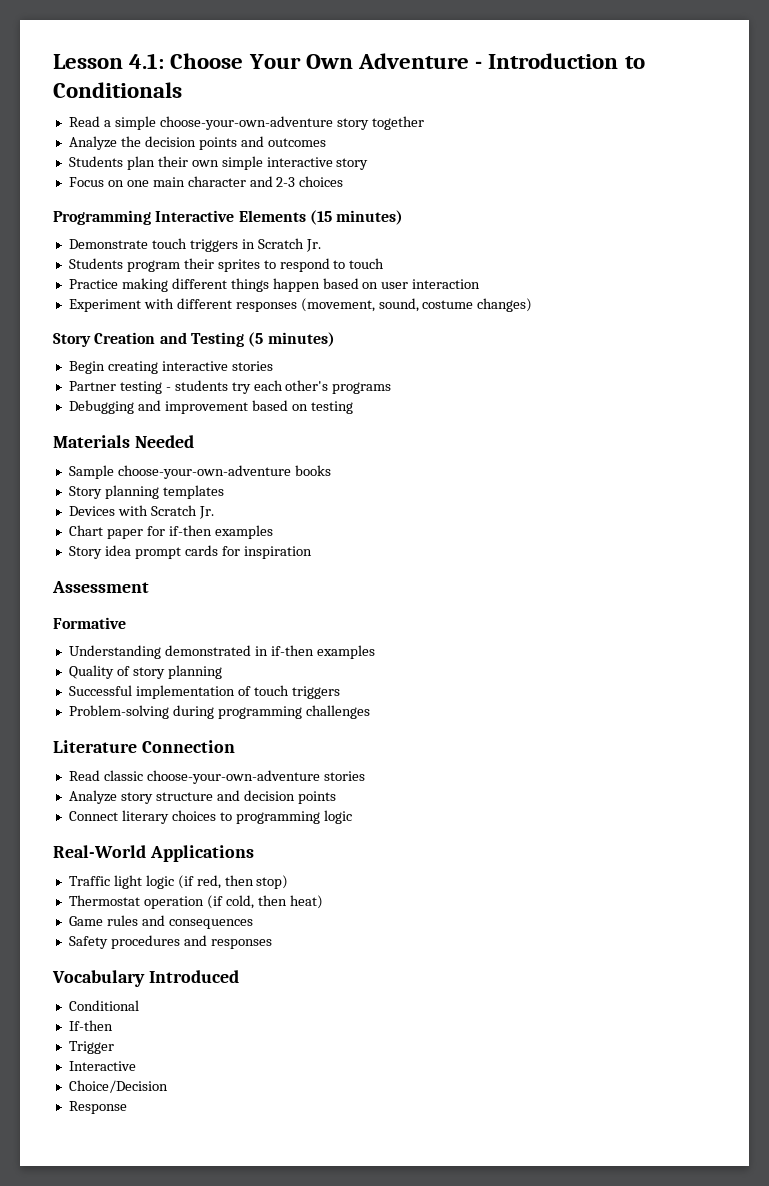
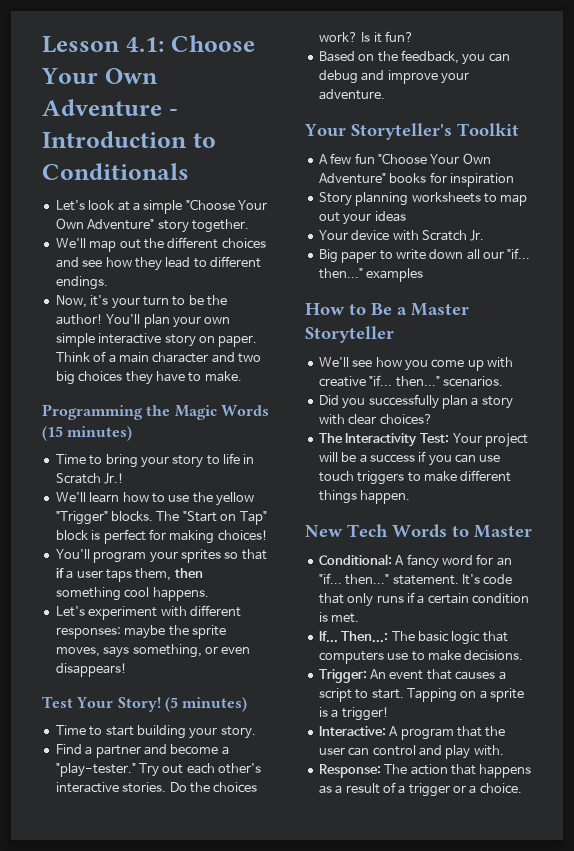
[68,116,424,130] [68,136,326,150] [68,156,188,170] Read a simple choose-your-own-adventure story together // Analyze the decision points and outcomes // Students plan their -> [55,199,267,214] [55,218,249,233] [55,237,266,252] [55,256,261,271] [55,276,108,290] [55,295,227,309] [55,314,201,328] Let's look at a simple "Choose Your Own Adventure" story together. // We'll map out the different choices and see how they lead to different endings. // Now, it's your turn to be the author! You'll plan your
[68,177,149,187] // Focus on one -> [198,335,258,347] [55,351,116,363] on paper. Think of a
[276,176,344,187] [53,210,404,225] [68,238,321,252] [68,258,385,272] [68,278,481,292] [68,298,533,312] [53,332,335,347] [68,361,273,374] [68,380,392,394] [68,400,353,414] [53,435,194,448] [68,465,291,479] 2-3 choices // Programming Interactive Elements (15 minutes) // Demonstrate touch triggers in Scratch Jr. // Students program their sprites to respond to touch // Practice making different things happen based on user interaction // Experiment with different responses (movement, sound, costume changes) // Story Creation and Testing (5 minutes) // Begin creating interactive stories // Partner testing - students try each other's programs // Debugging and improvement based on testing // Materials Needed // Sample choose-your-own-adventure -> [238,353,261,363] [55,371,242,385] [42,404,269,420] [42,426,133,441] [55,453,255,468] [55,473,125,484] [55,492,254,506] [55,511,267,525] [55,529,268,544] [55,549,267,563] [55,568,203,582] [55,587,209,601] [55,605,241,620] [55,625,226,639] [55,644,251,658] [55,663,127,677] [42,696,248,712] [55,725,256,739] [55,744,229,758] [55,763,262,777] [55,782,258,793] [318,31,414,43] [318,50,510,65] [318,70,469,84] [318,89,385,100] [304,123,519,140] [318,153,491,164] [318,173,386,184] two big choices they have to make. // Programming the Magic Words (15 minutes) // Time to bring your story to life in Scratch Jr.! // We'll learn how to use the yellow "Trigger" blocks. The "Start on Tap" block is perfect for making choices! // You'll program your sprites so that if a user taps them, then something cool happens. // Let's experiment with different responses: maybe the sprite moves, says something, or even disappears! // Test Your Story! (5 minutes) // Time to start building your story. // Find a partner and become a "play-tester." Try out each other's interactive stories. Do the choices work? Is it fun? // Based on the feedback, you can debug and improve your adventure. // Your Storyteller's Toolkit // A few fun "Choose Your Own Adventure"
(331, 470) none -> [429,172,514,187] for inspiration
[162,485,224,499] [68,505,214,519] [68,525,273,539] [68,545,312,559] [52,581,149,593] [53,617,126,629] [68,645,375,659] [68,665,222,679] [68,685,340,699] [68,705,370,719] [53,740,235,753] [68,770,365,784] [68,790,336,804] [68,810,352,824] [53,845,254,862] [68,875,289,889] [68,895,323,909] [68,915,253,929] [68,935,272,949] [52,970,239,987] [68,1000,139,1011] [68,1020,113,1031] [68,1041,114,1054] [68,1061,136,1071] [68,1080,168,1093] [68,1101,127,1114] templates // Devices with Scratch Jr. // Chart paper for if-then examples // Story idea prompt cards for inspiration // Assessment // Formative // Understanding demonstrated in if-then examples // Quality of story planning // Successful implementation of touch triggers // Problem-solving during programming challenges // Literature Connection // Read classic choose-your-own-adventure stories // Analyze story structure and decision points // Connect literary choices to programming logic // Real-World Applications // Traffic light logic (if red, then stop) // Thermostat operation (if cold, then heat) // Game rules and consequences // Safety procedures and responses // Vocabulary Introduced // Conditional // If-then // Trigger // Interactive // Choice/Decision // Response -> [411,192,528,206] [318,211,406,225] [318,230,485,241] [318,248,531,263] [318,268,424,282] [305,303,469,316] [305,326,394,343] [318,357,513,371] [318,375,503,387] [318,394,513,409] [318,414,433,425] [318,433,529,447] [318,451,501,466] [318,470,512,485] [318,490,411,504] [305,524,532,538] [318,554,512,569] [318,573,513,585] [318,592,529,607] [318,612,360,623] [318,631,508,645] [318,650,524,664] [318,669,506,683] [318,688,524,702] [318,707,389,721] [318,726,506,740] [318,745,504,759] [318,764,532,778] [318,782,522,797] worksheets to map out your ideas // Your device with Scratch Jr. // Big paper to write down all our "if... then..." examples // How to Be a Master Storyteller // We'll see how you come up with creative "if... then..." scenarios. // Did you successfully plan a story with clear choices? // The Interactivity Test: Your project will be a success if you can use touch triggers to make different things happen. // New Tech Words to Master // Conditional: A fancy word for an "if... then..." statement. It's code that only runs if a certain condition is met. // If... Then...: The basic logic that computers use to make decisions. // Trigger: An event that causes a script to start. Tapping on a sprite is a trigger! // Interactive: A program that the user can control and play with. // Response: The action that happens as a result of a trigger or a choice.

